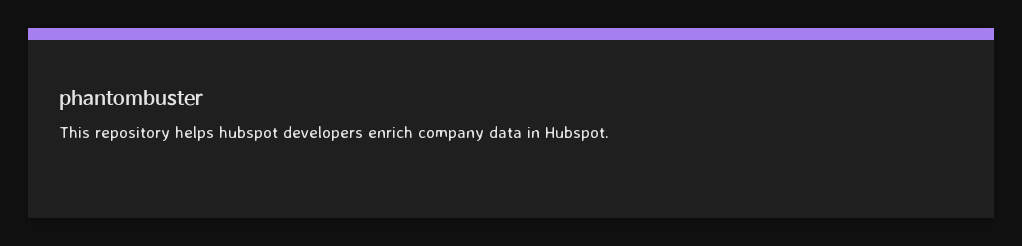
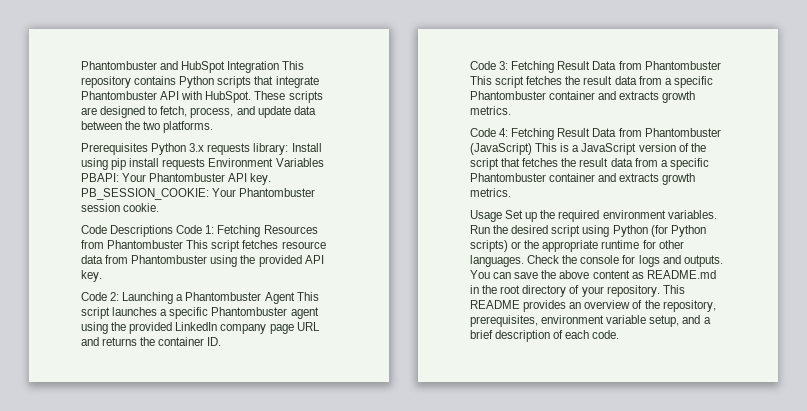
[59,90,203,110] [59,126,609,141] phantombuster // This repository helps hubspot developers enrich company data in Hubspot. -> [81,61,305,73] [81,76,319,88] [81,91,323,103] [81,106,316,118] [81,121,214,133] [81,143,322,155] [81,158,324,170] [81,173,272,185] [81,188,316,200] [81,203,160,212] [81,225,318,237] [81,240,326,252] [81,255,324,267] [81,270,102,282] [81,292,319,304] [81,307,319,319] [81,322,320,334] [81,337,222,346] [470,61,721,73] [470,76,713,88] [470,91,696,103] [470,106,511,115] [470,128,721,140] [470,143,706,155] [470,158,709,170] [470,173,696,185] [470,188,511,197] [470,210,717,222] [470,225,706,237] [470,240,684,252] [470,255,723,267] [470,270,716,279] [470,285,685,297] [470,300,716,312] [470,315,711,327] [470,330,620,342] Phantombuster and HubSpot Integration This repository contains Python scripts that integrate Phantombuster API with HubSpot. These scripts are designed to fetch, process, and update data between the two platforms. // Prerequisites Python 3.x requests library: Install using pip install requests Environment Variables PBAPI: Your Phantombuster API key. PB_SESSION_COOKIE: Your Phantombuster session cookie. // Code Descriptions Code 1: Fetching Resources from Phantombuster This script fetches resource data from Phantombuster using the provided API key. // Code 2: Launching a Phantombuster Agent This script launches a specific Phantombuster agent using the provided LinkedIn company page URL and returns the container ID. // Code 3: Fetching Result Data from Phantombuster This script fetches the result data from a specific Phantombuster container and extracts growth metrics. // Code 4: Fetching Result Data from Phantombuster (JavaScript) This is a JavaScript version of the script that fetches the result data from a specific Phantombuster container and extracts growth metrics. // Usage Set up the required environment variables. Run the desired script using Python (for Python scripts) or the appropriate runtime for other languages. Check the console for logs and outputs. You can save the above content as README.md in the root directory of your repository. This README provides an overview of the repository, prerequisites, environment variable setup, and a brief description of each code.

